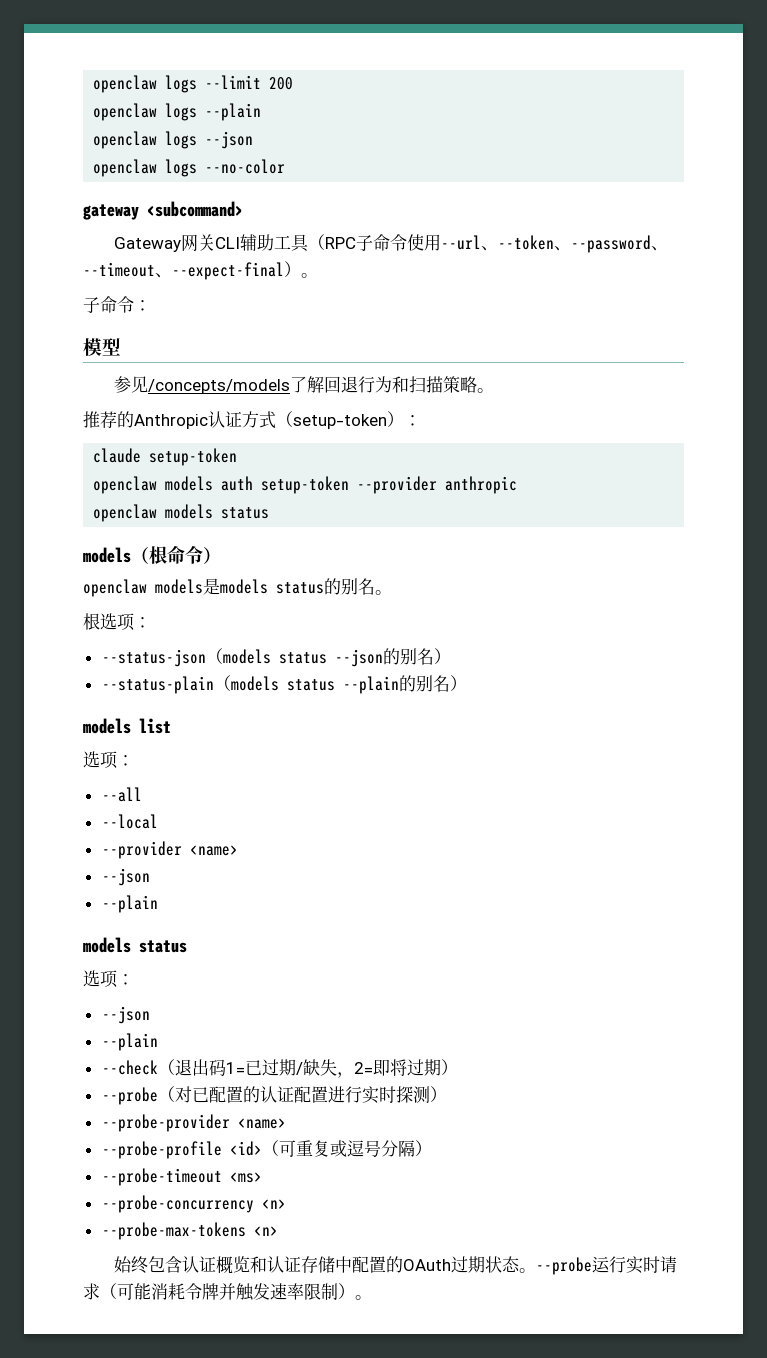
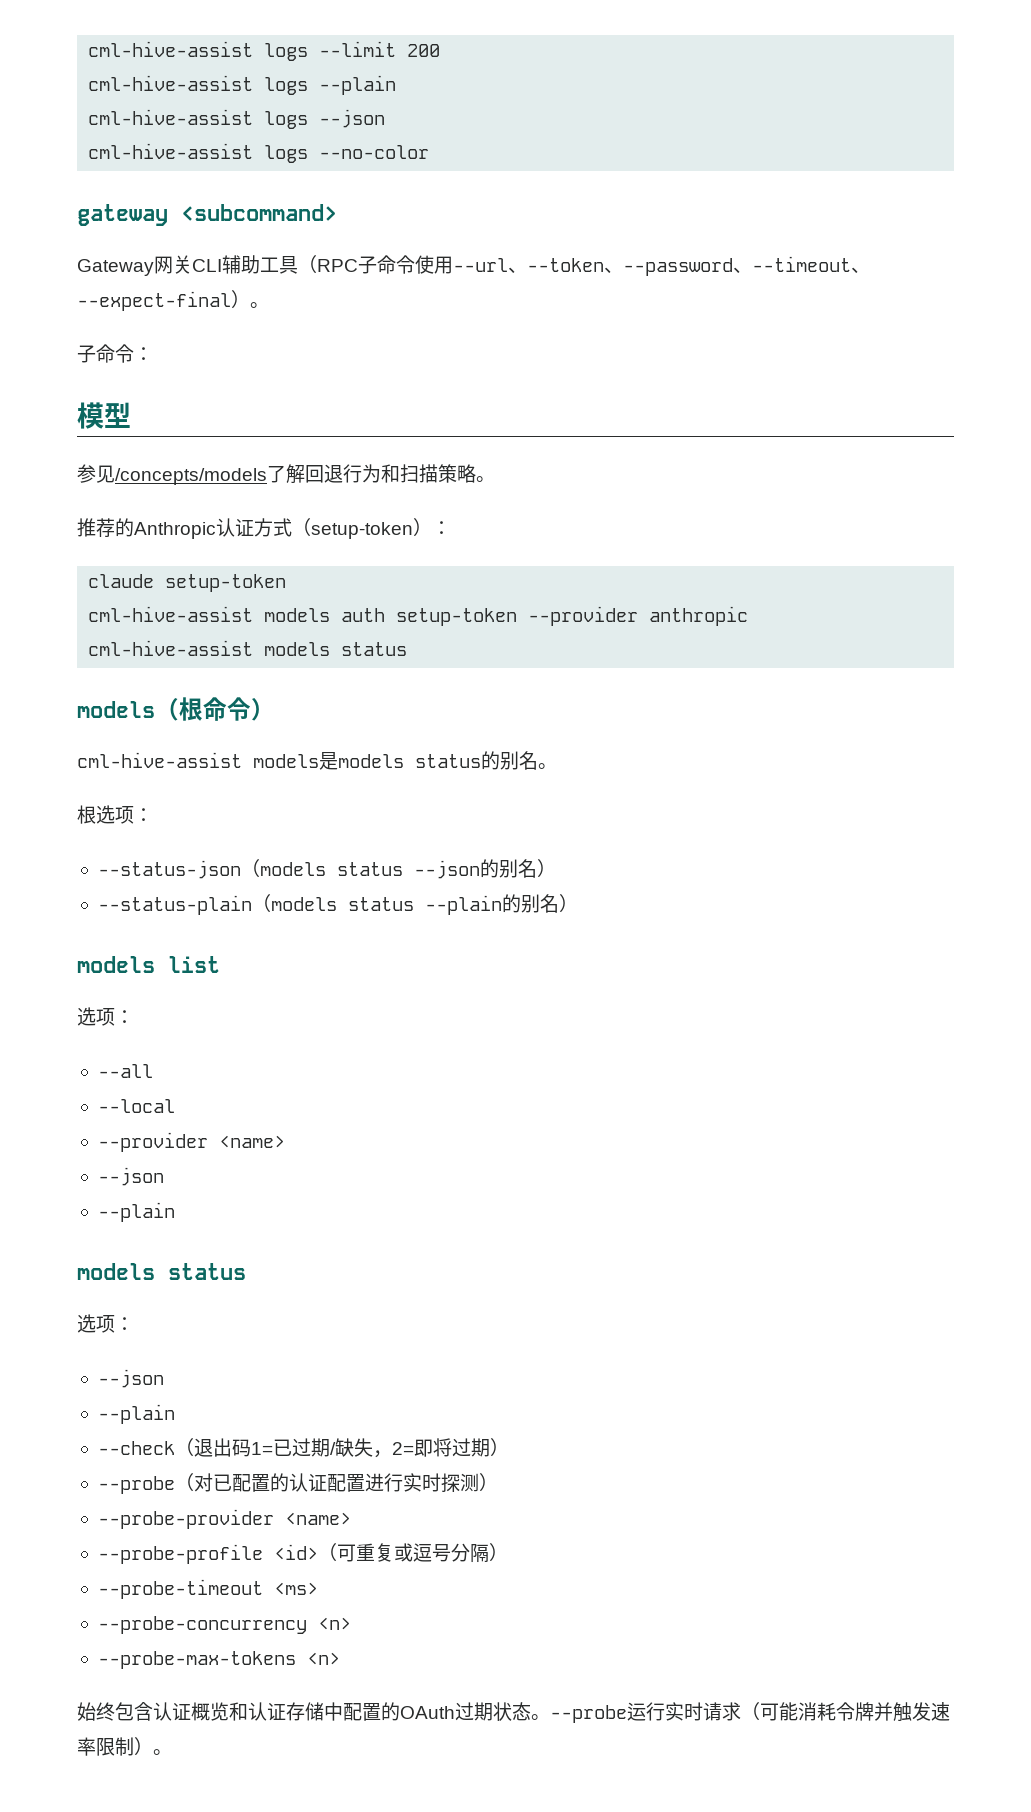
[93,75,158,93] openclaw -> [88,41,254,57] cml-hive-assist
[93,103,158,121] openclaw -> [88,75,254,91] cml-hive-assist
[93,131,158,149] openclaw -> [88,109,254,125] cml-hive-assist
[93,159,158,177] openclaw -> [88,143,254,159] cml-hive-assist
[93,476,158,494] openclaw -> [88,606,254,622] cml-hive-assist
[93,504,158,522] openclaw -> [88,640,254,656] cml-hive-assist
[83,579,147,597] openclaw -> [77,752,242,768] cml-hive-assist

